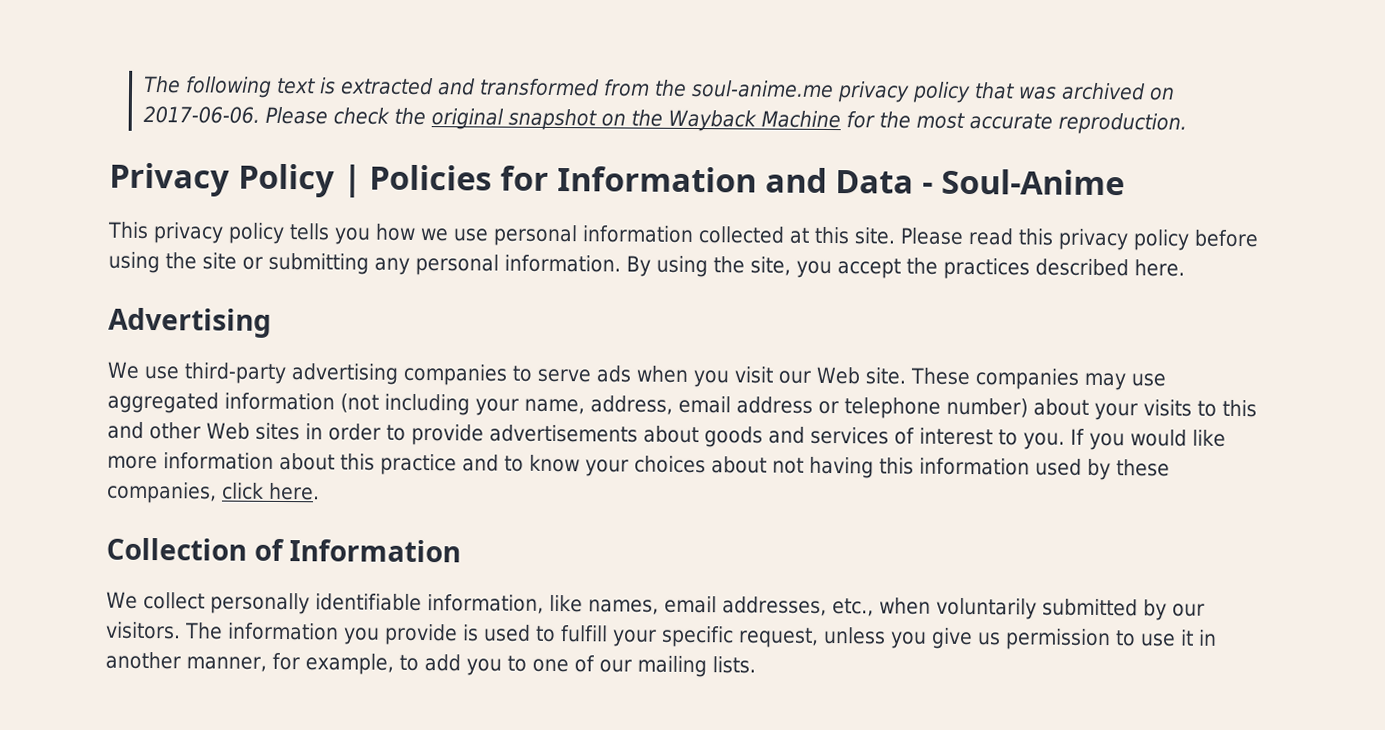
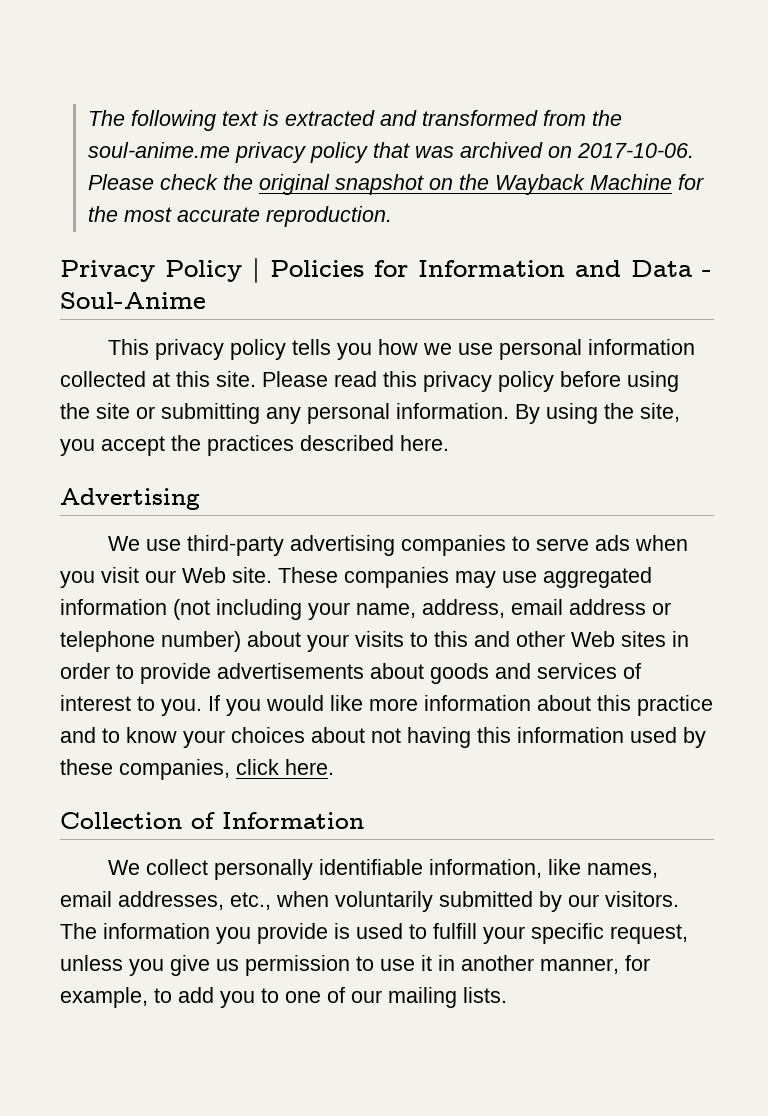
[142,105,260,124] 2017-06-06. -> [576,143,694,158] 2017-10-06.

